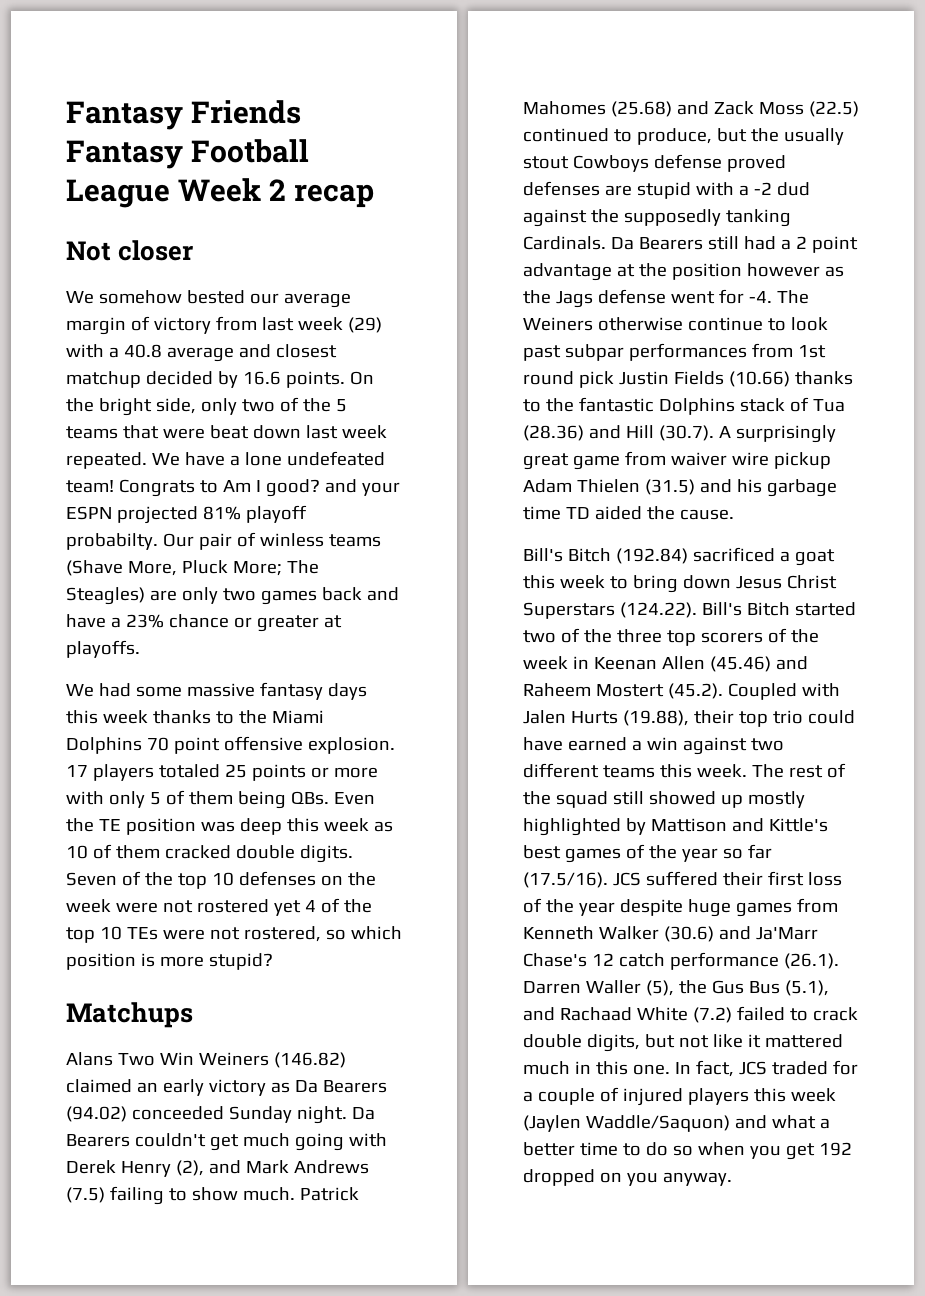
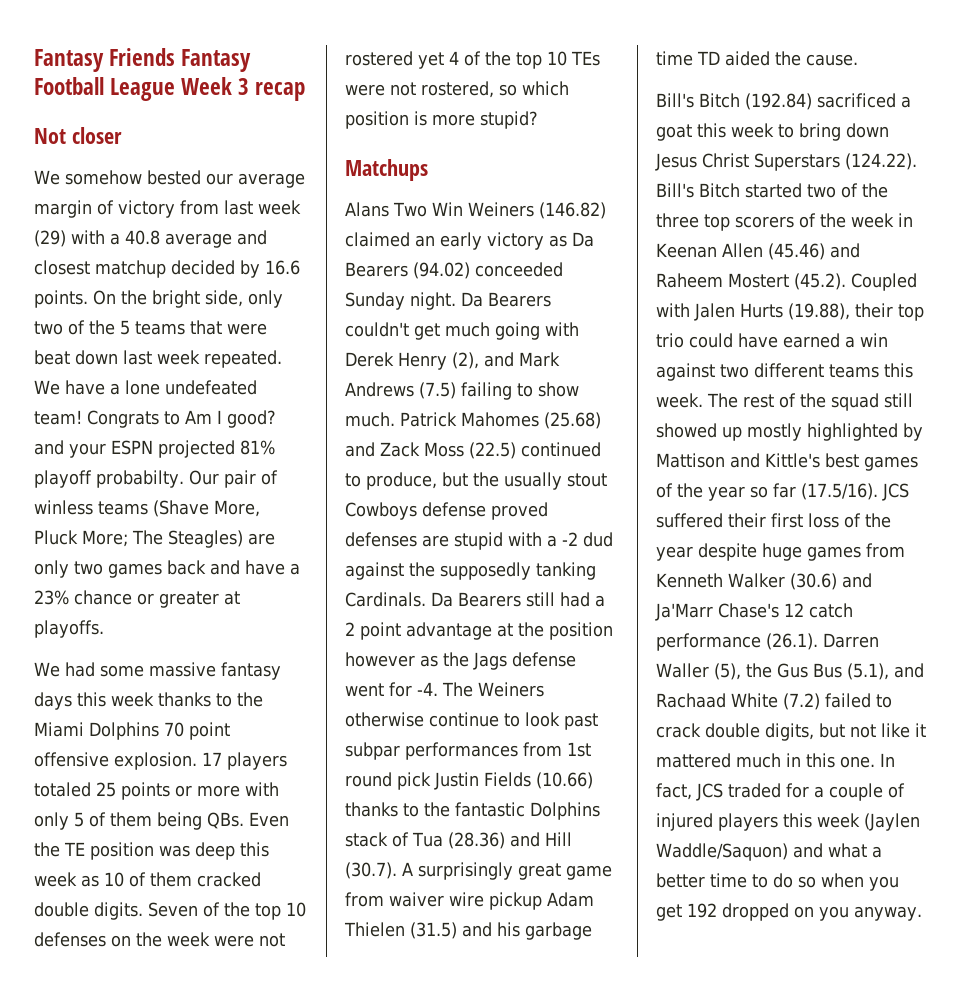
[269,179,287,201] 2 -> [238,78,250,95] 3

